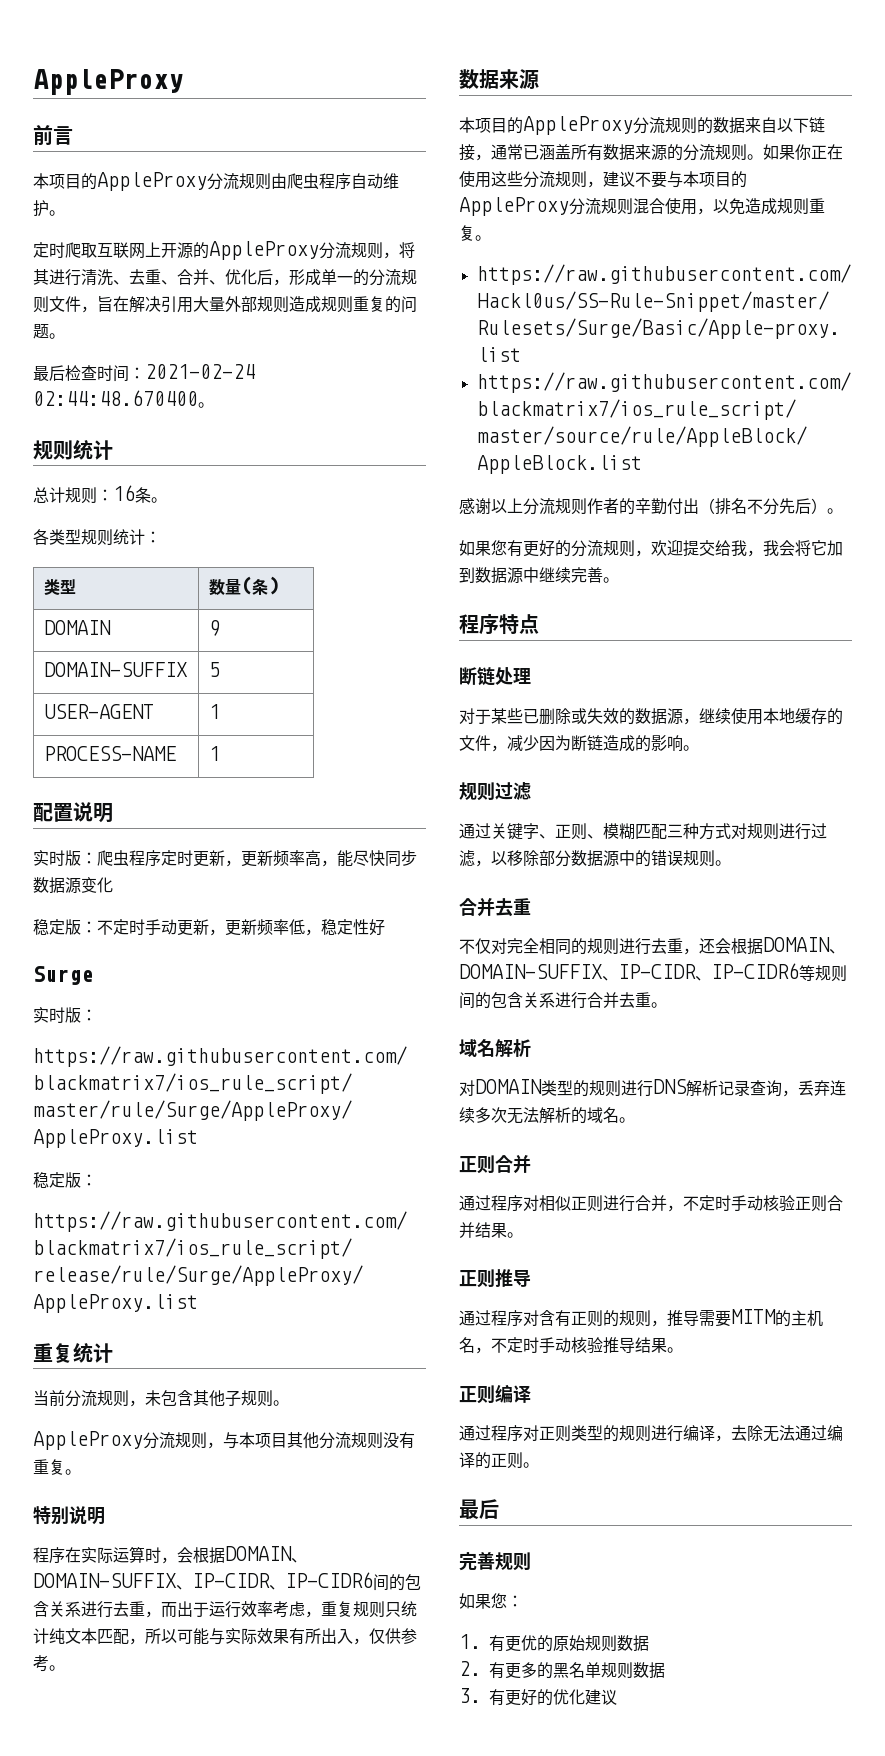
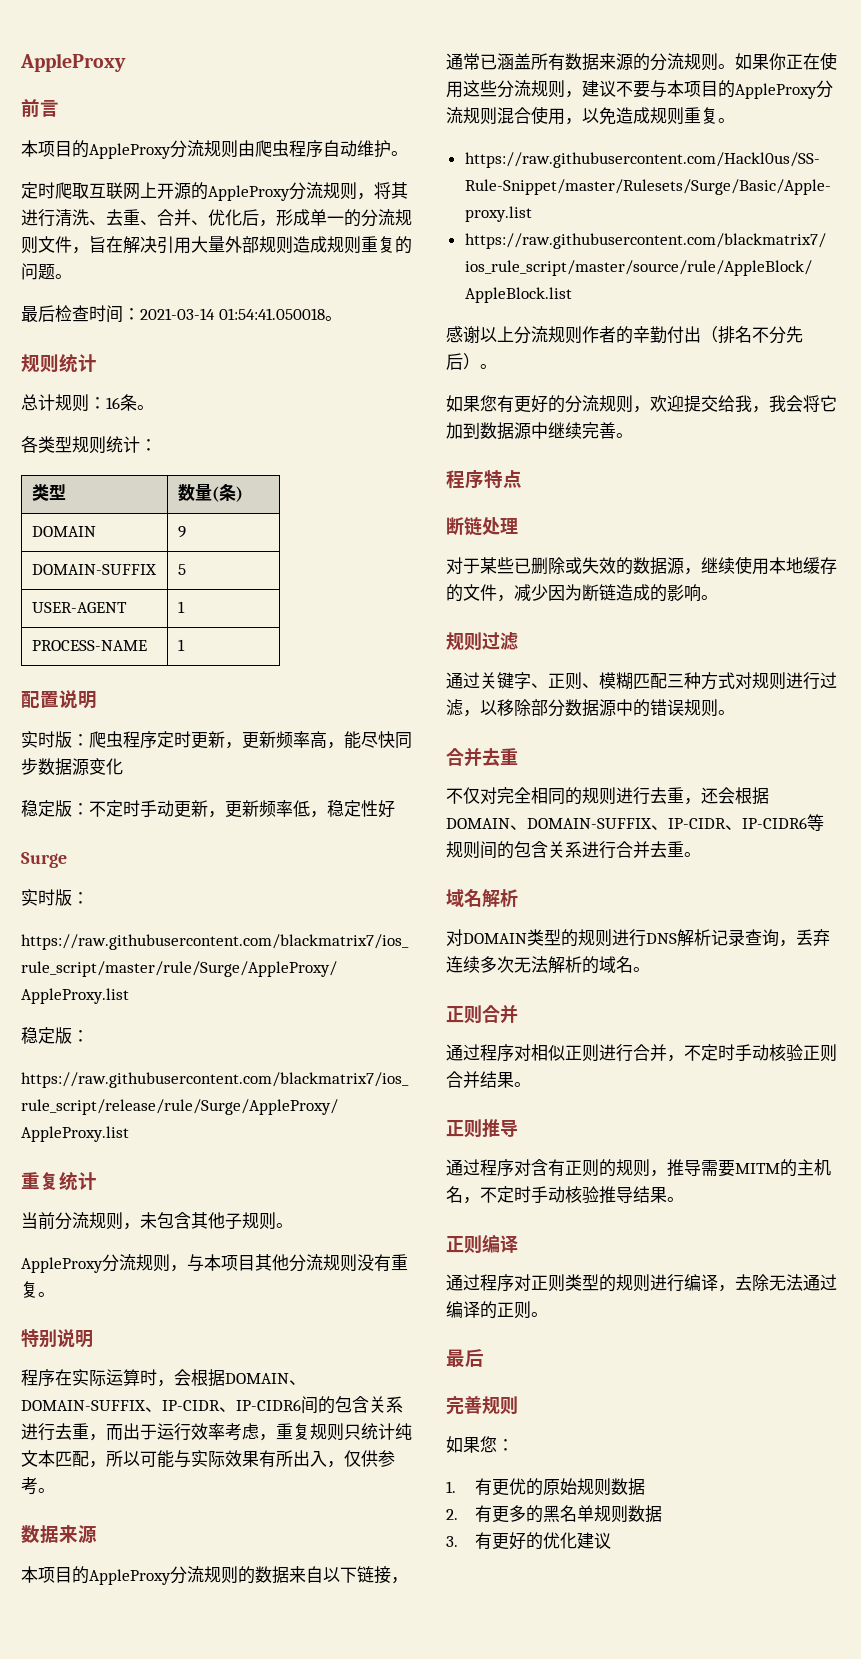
[145,364,255,379] [33,390,198,406] 2021-02-24 02:44:48.670400 -> [140,308,325,320] 2021-03-14 01:54:41.050018

